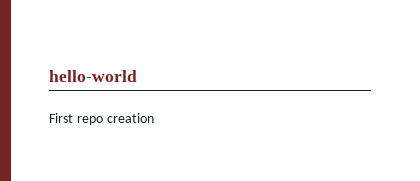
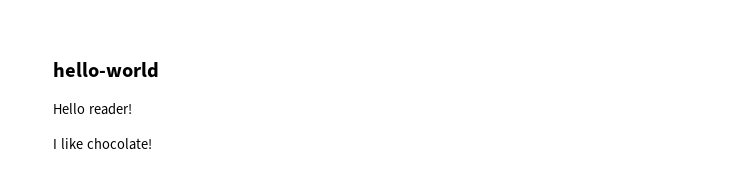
[49,113,154,125] First repo creation -> [53,103,132,115] [53,138,152,150] Hello reader! // I like chocolate!

